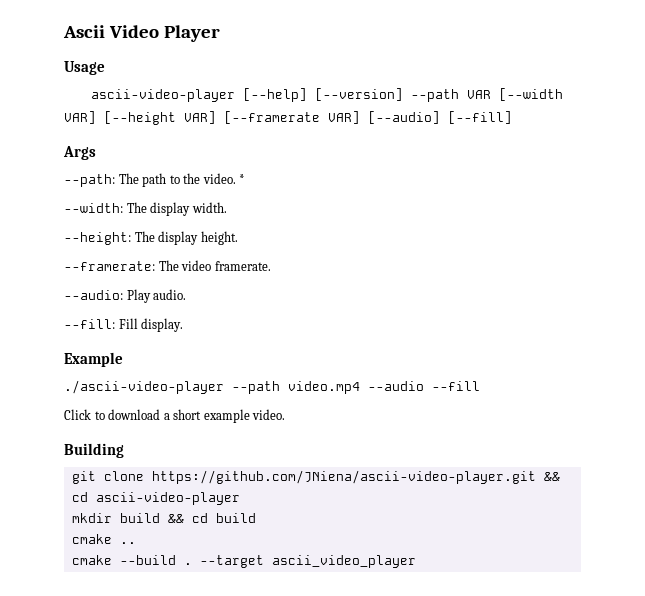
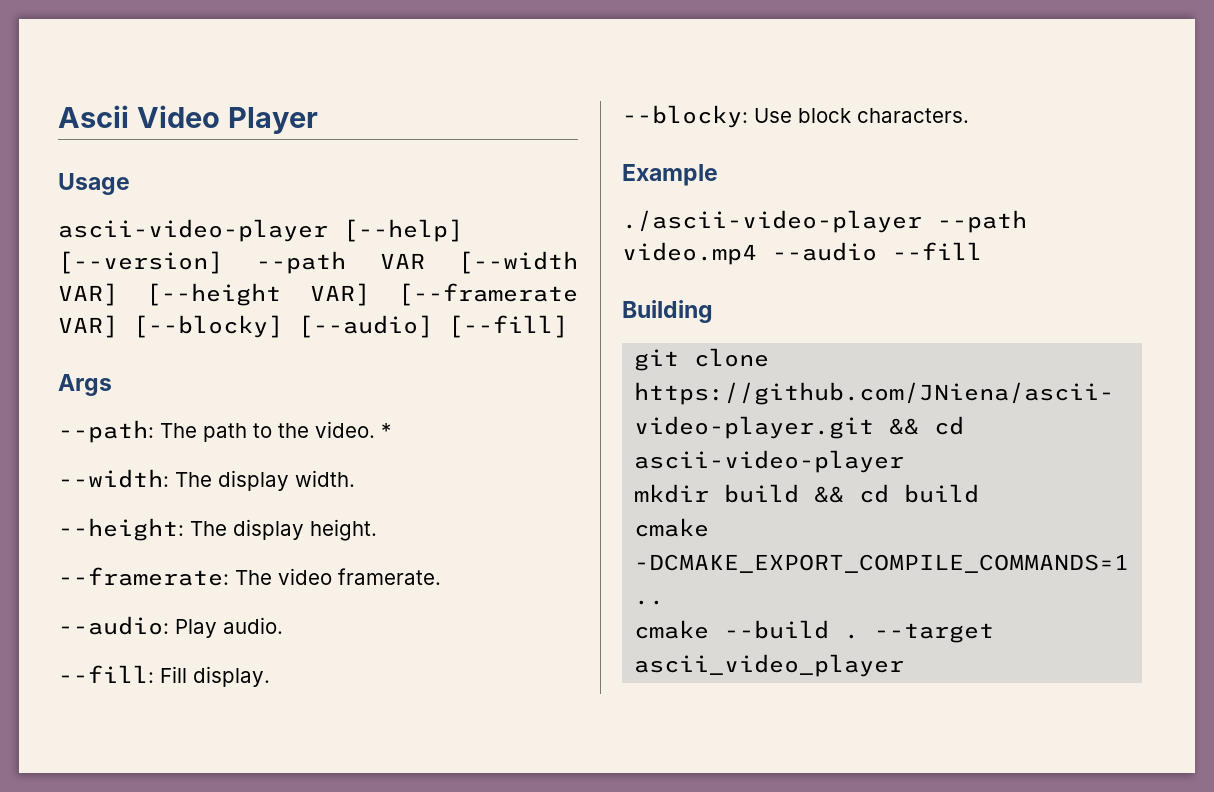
(360, 117) none -> [133,315,283,338] [--blocky]
(184, 325) none -> [622,105,969,128] // --blocky: Use block characters.
[64,409,286,423] // Click to download a short example video. -> (982, 251) none
(112, 539) none -> [634,554,1130,573] -DCMAKE_EXPORT_COMPILE_COMMANDS=1

